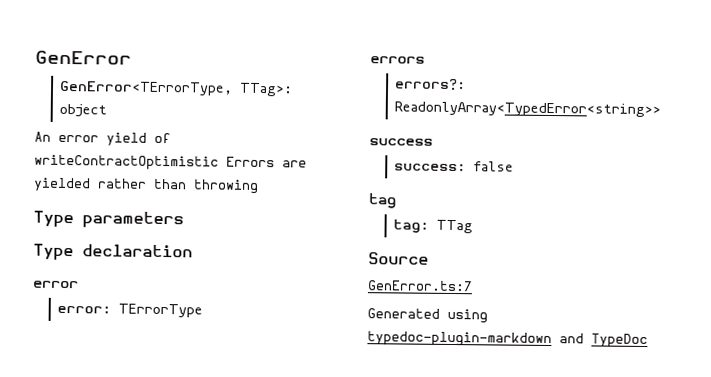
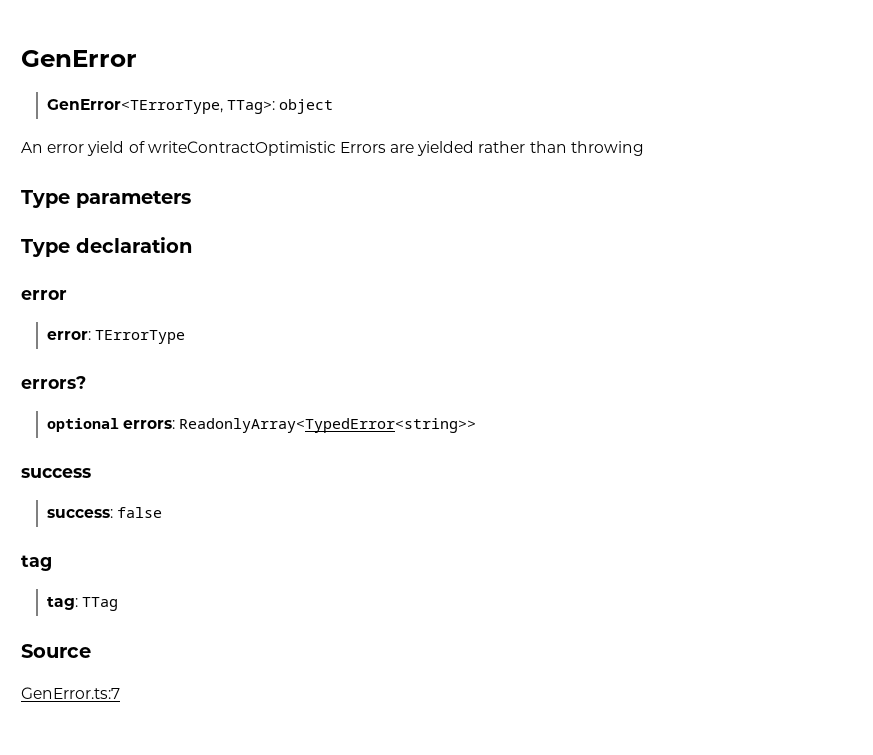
[370,56,425,64] [394,78,466,91] errors // errors?: -> [21,376,86,389] [46,418,176,432] errors? // optional errors:
[367,308,488,324] [367,331,648,349] // Generated using typedoc-plugin-markdown and TypeDoc -> (120, 693) none

